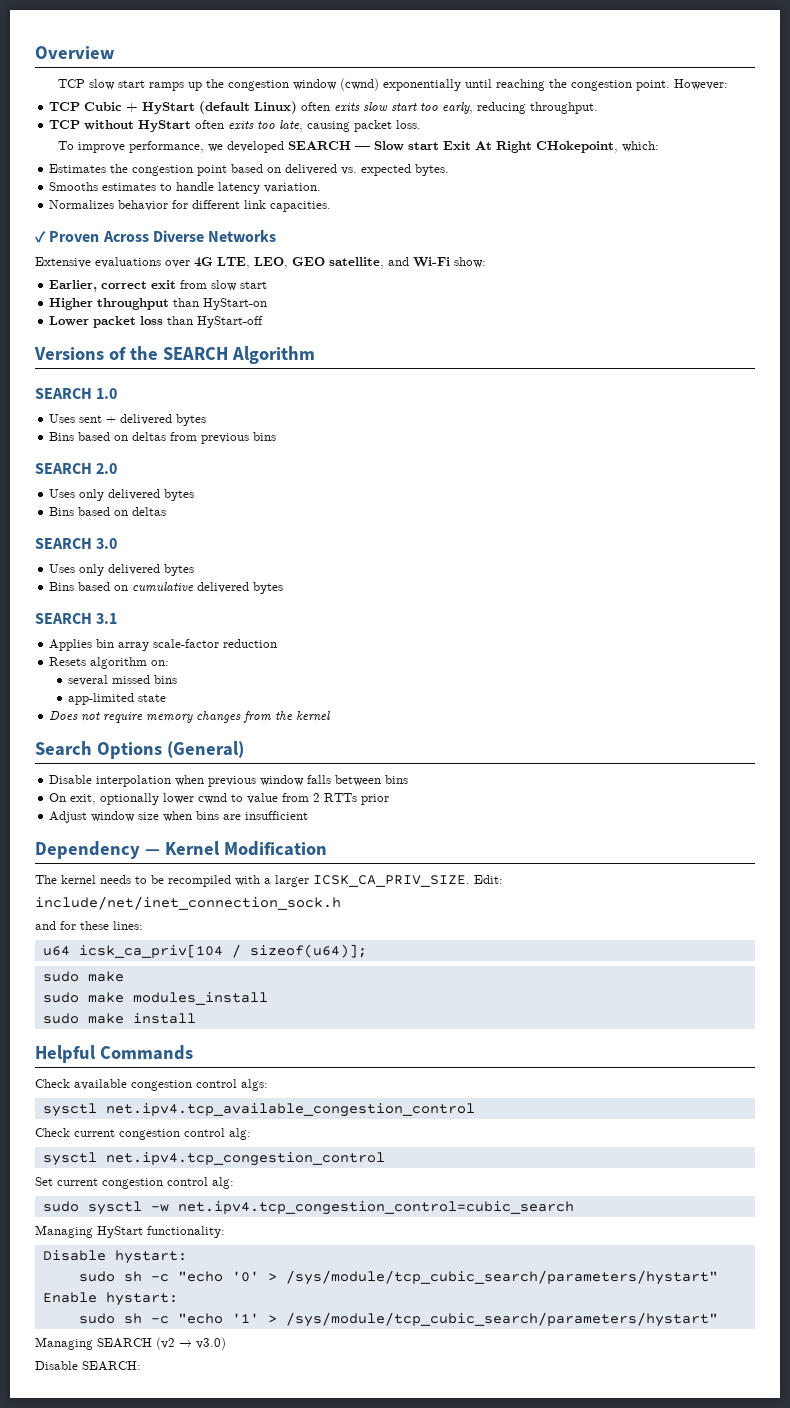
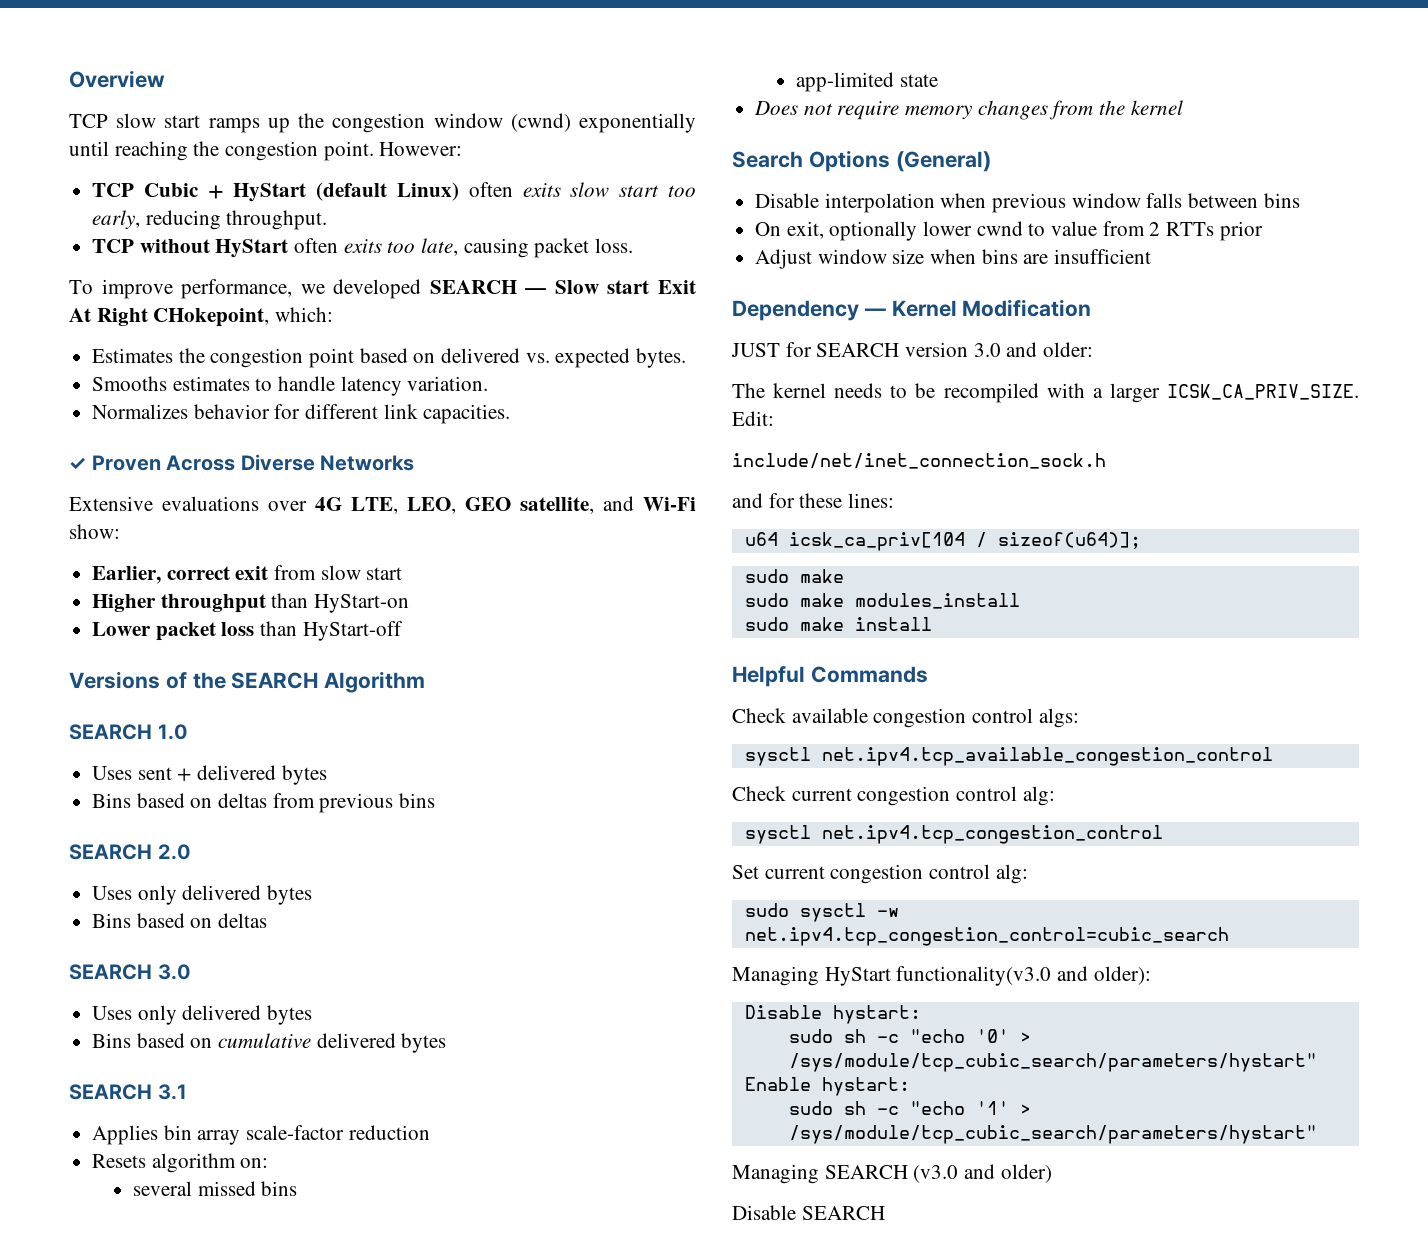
(327, 848) none -> [731,342,1094,357] // JUST for SEARCH version 3.0 and older:
[147,1226,225,1238] functionality: -> [896,966,1151,986] functionality(v3.0 and older):
[156,1337,226,1350] [35,1361,141,1371] (v2 → v3.0) // Disable SEARCH: -> [913,1164,1052,1183] [732,1205,885,1220] (v3.0 and older) // Disable SEARCH

